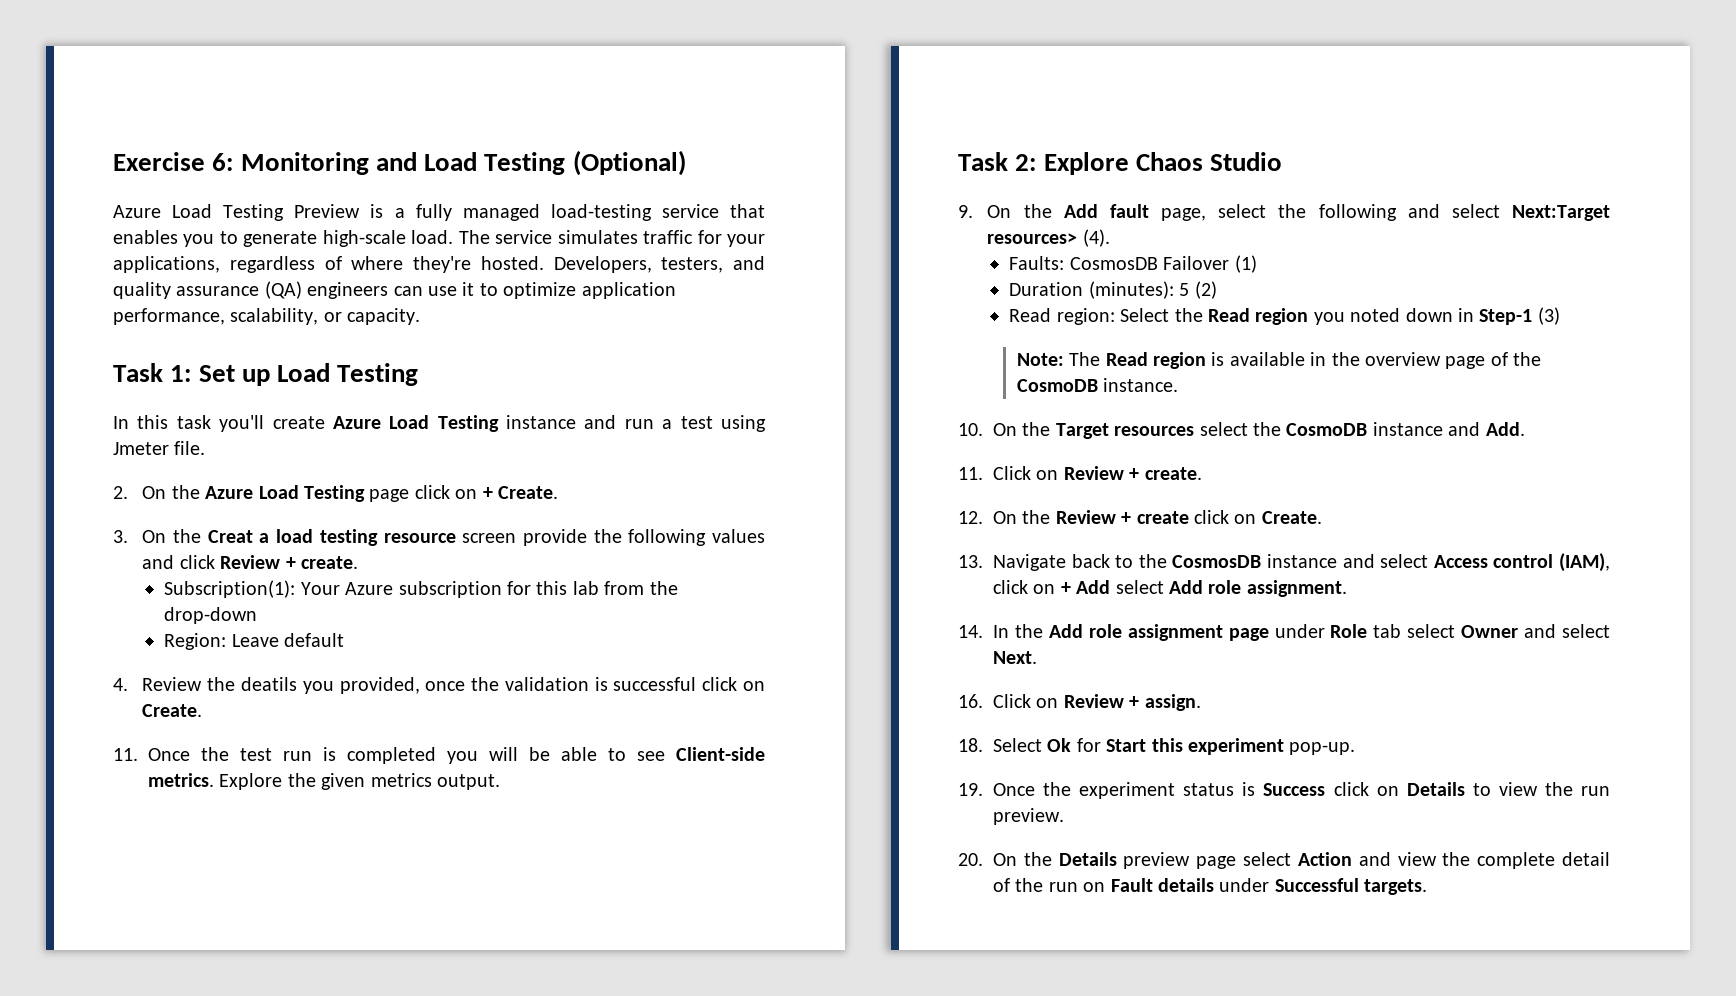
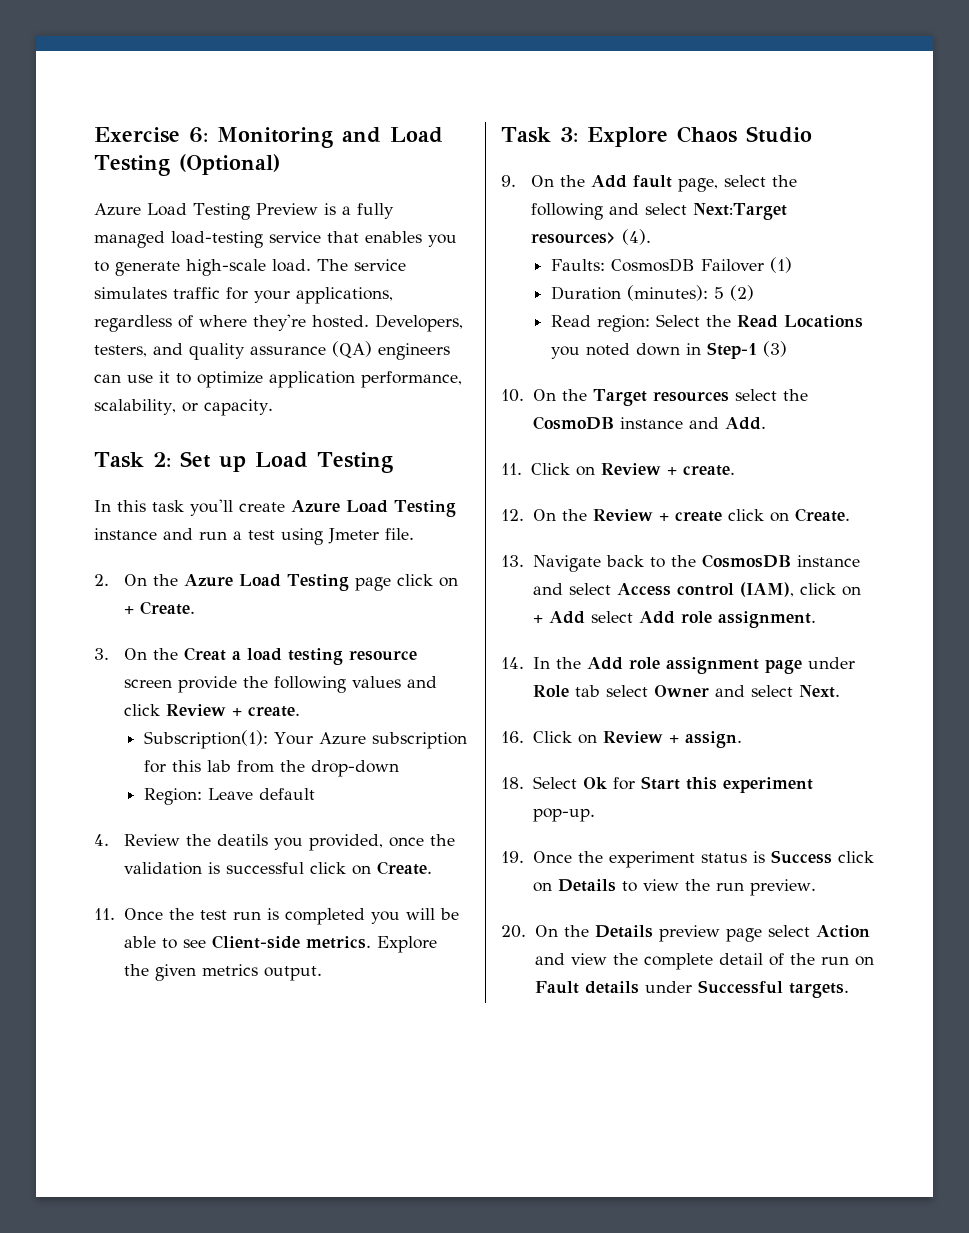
[170,365,192,382] 1: -> [152,452,171,467] 2:
[1015,154,1037,171] 2: -> [559,127,578,142] 3:
[1255,308,1309,325] region -> [783,315,863,328] Locations
[1016,352,1542,369] [1016,378,1179,392] // Note: The Read region is available in the overview page of the CosmoDB instance. -> (787, 349) none

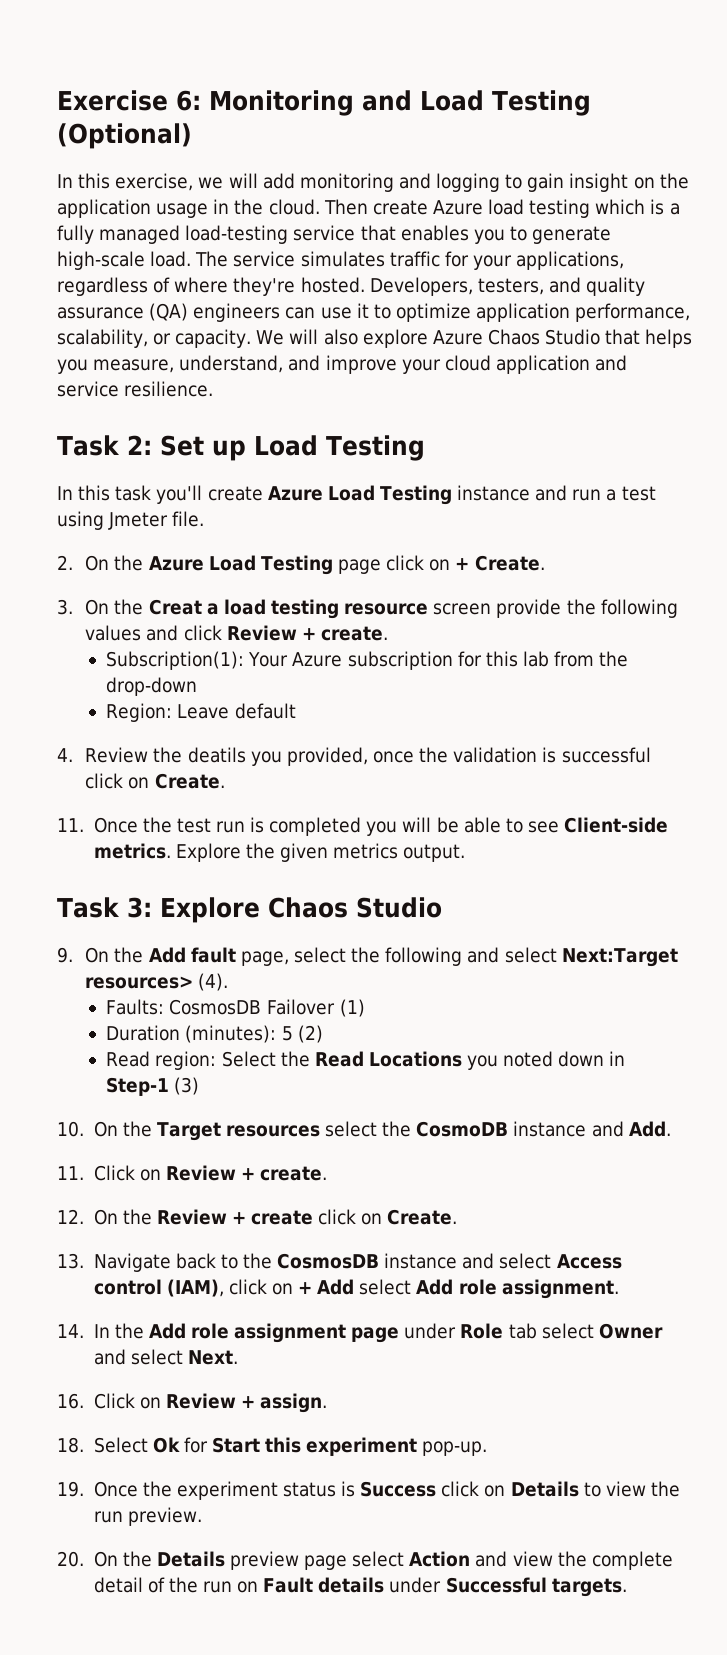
[94,203,318,220] Azure Load Testing Preview -> [57,173,689,192] [57,199,646,218] In this exercise, we will add monitoring and logging to gain insight on the application usage in the cloud. Then create Azure load testing which
(273, 407) none -> [256,329,693,348] [57,355,628,374] [57,381,214,397] We will also explore Azure Chaos Studio that helps you measure, understand, and improve your cloud application and service resilience.

